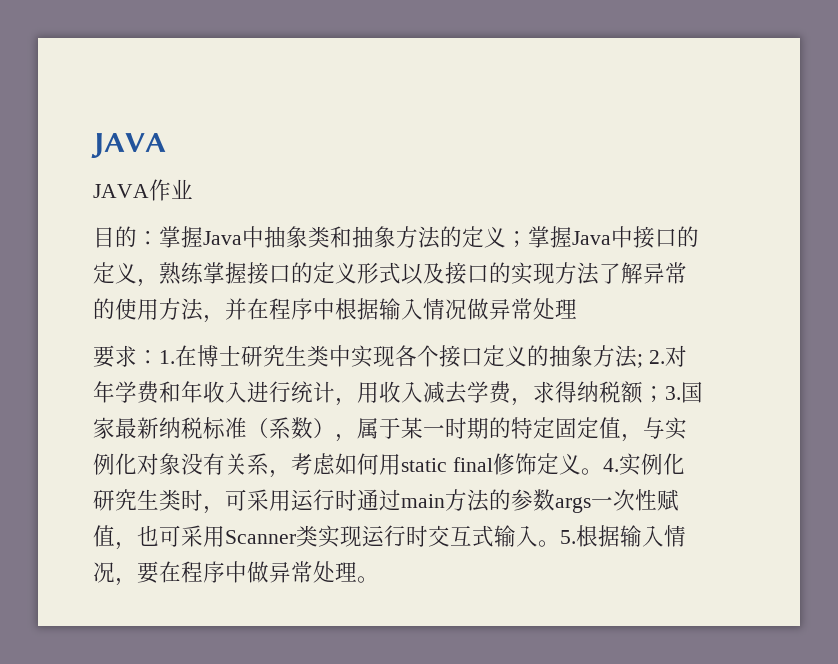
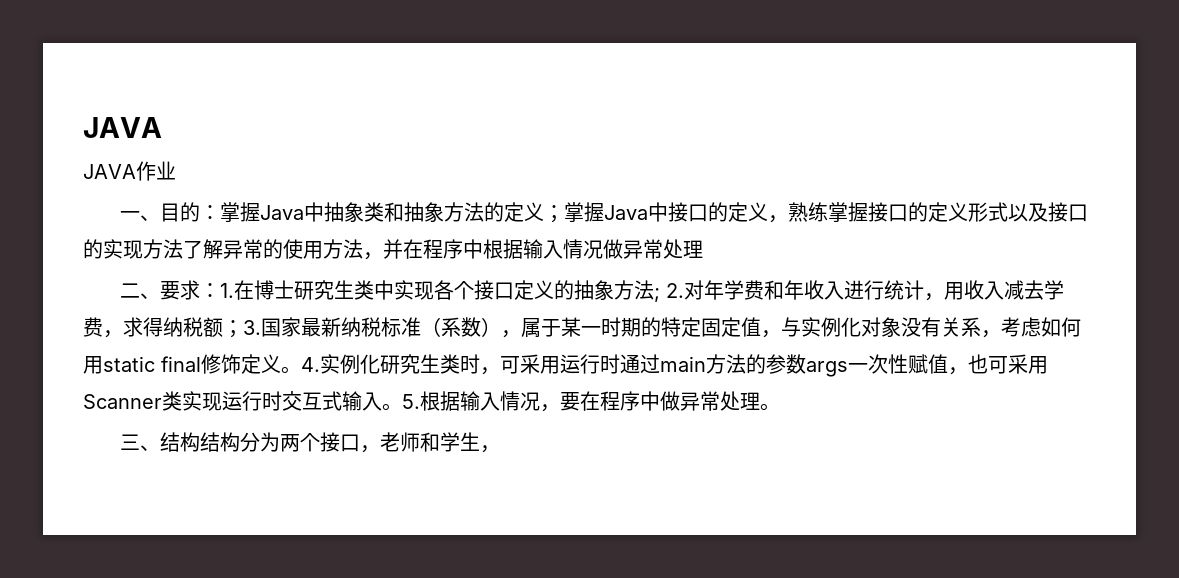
(193, 189) none -> [120,211,161,221] 一、
(577, 309) none -> [120,283,161,299] 二、
(379, 579) none -> [120,432,501,453] // 三、结构结构分为两个接口，老师和学生，

